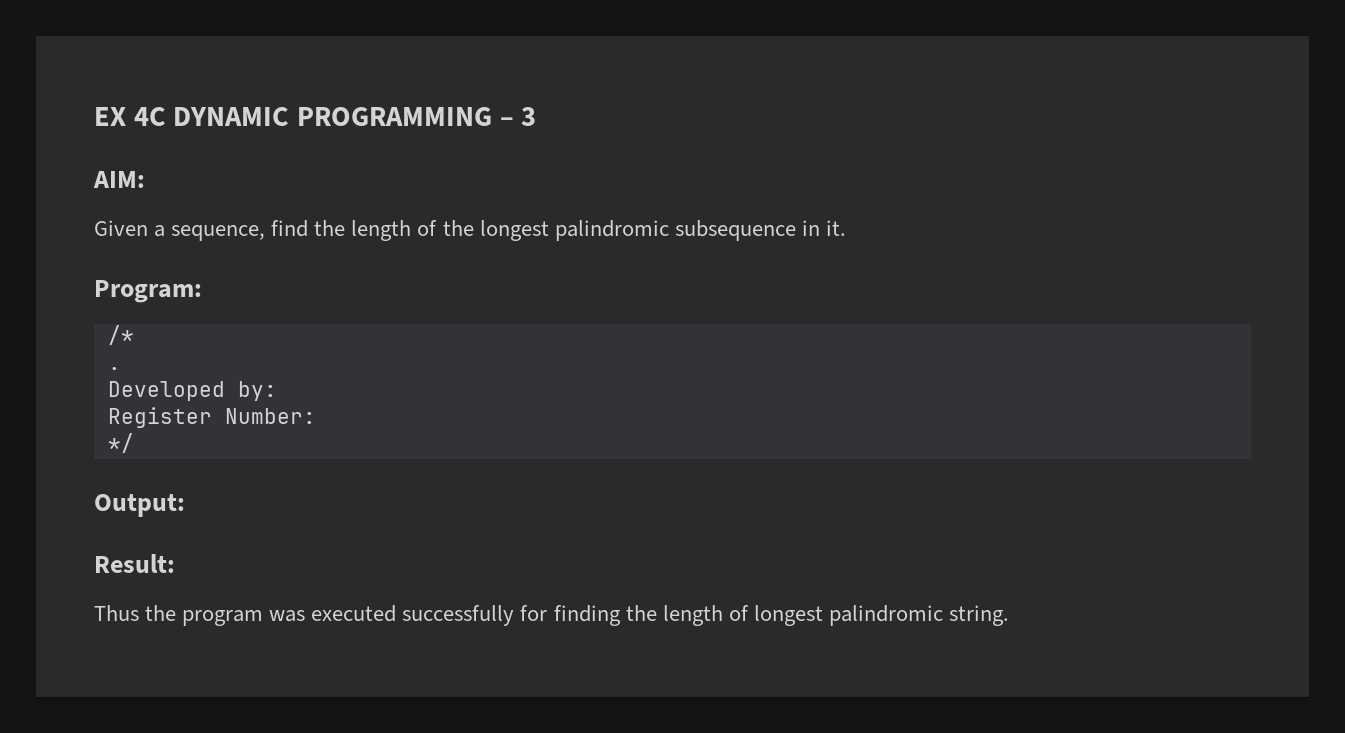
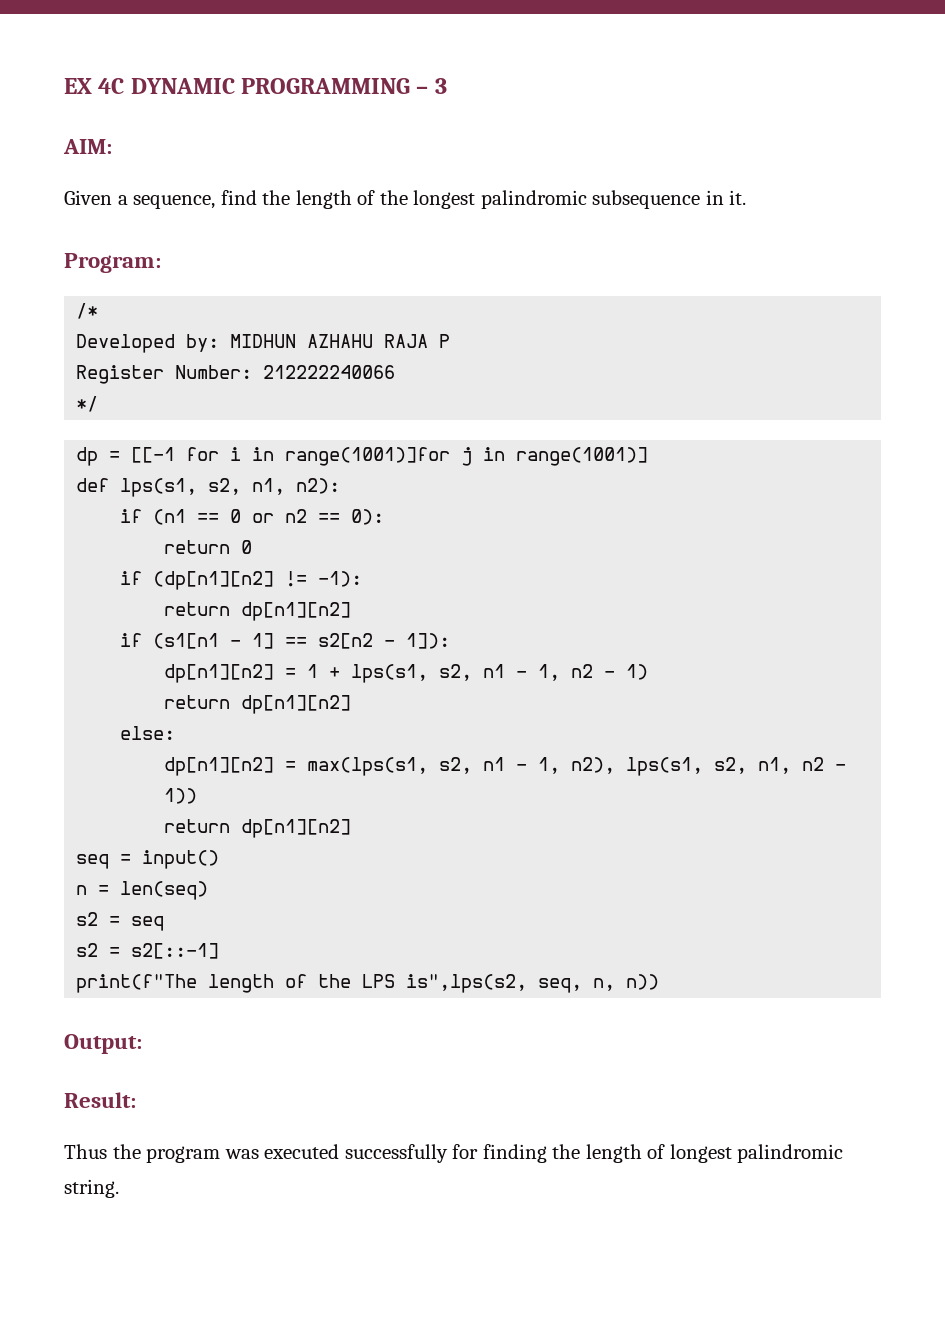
[107,367,121,370] // . -> (99, 311) none
(277, 391) none -> [230,334,451,348] MIDHUN AZHAHU RAJA P
(316, 416) none -> [263,365,396,379] 212222240066
(134, 443) none -> [76,447,649,466] [76,478,341,497] [120,509,385,525] [164,540,253,554] [120,571,363,590] [164,602,352,621] [120,633,451,649] [164,664,649,683] [164,695,352,714] [120,726,176,740] [164,757,847,776] [164,788,198,804] [164,819,352,838] [76,850,220,869] [76,881,209,900] [76,912,165,931] [76,943,220,959] [76,974,660,993] // dp = [[-1 for i in range(1001)]for j in range(1001)] // def lps(s1, s2, n1, n2): // if (n1 == 0 or n2 == 0): // return 0 // if (dp[n1][n2] != -1): // return dp[n1][n2] // if (s1[n1 - 1] == s2[n2 - 1]): // dp[n1][n2] = 1 + lps(s1, s2, n1 - 1, n2 - 1) // return dp[n1][n2] // else: // dp[n1][n2] = max(lps(s1, s2, n1 - 1, n2), lps(s1, s2, n1, n2 - 1)) // return dp[n1][n2] // seq = input() // n = len(seq) // s2 = seq // s2 = s2[::-1] // print(f"The length of the LPS is",lps(s2, seq, n, n))

